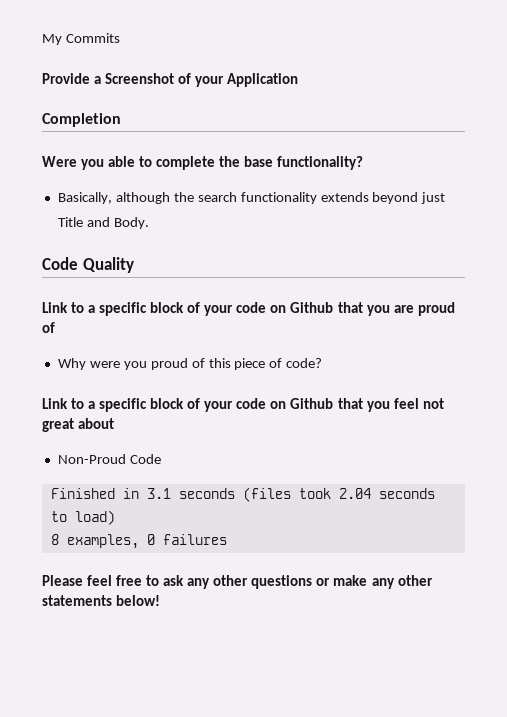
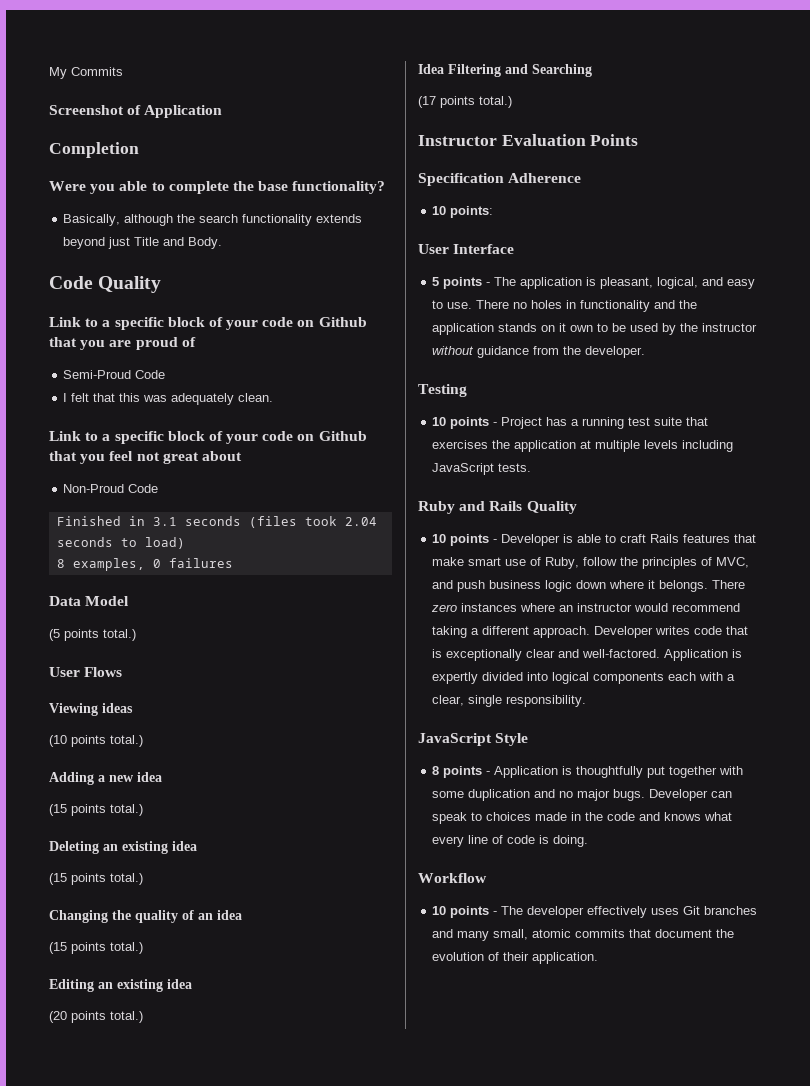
[42,73,102,84] Provide a -> (123, 71) none
[195,76,225,87] your -> (142, 110) none
[57,358,323,370] Why were you proud of this piece of code? -> [63,370,166,379] [63,393,274,405] Semi-Proud Code // I felt that this was adequately clean.
[42,575,433,589] [42,595,161,606] Please feel free to ask any other questions or make any other statements below! -> [49,596,130,606] [49,629,136,641] [49,667,123,677] [49,703,133,716] [49,735,143,747] [49,772,162,785] [49,804,143,816] [49,841,197,854] [49,873,143,885] [49,910,242,923] [49,942,143,954] [49,979,192,992] [49,1011,143,1023] [418,64,592,77] [418,96,512,108] [418,134,639,146] [418,173,582,186] [432,206,494,218] [418,244,515,254] [432,277,756,289] [432,300,698,312] [432,323,758,335] [432,346,646,358] [418,384,467,397] [432,417,709,429] [432,440,734,452] [432,463,532,475] [418,501,577,514] [432,534,757,546] [432,557,750,569] [432,580,746,592] [431,603,741,612] [432,626,749,638] [432,649,743,661] [432,672,736,684] [432,695,587,707] [418,733,529,746] [432,766,744,778] [432,789,733,801] [432,812,733,824] [432,835,589,847] [418,873,487,883] [432,906,758,918] [432,929,735,941] [432,952,599,964] Data Model // (5 points total.) // User Flows // Viewing ideas // (10 points total.) // Adding a new idea // (15 points total.) // Deleting an existing idea // (15 points total.) // Changing the quality of an idea // (15 points total.) // Editing an existing idea // (20 points total.) // Idea Filtering and Searching // (17 points total.) // Instructor Evaluation Points // Specification Adherence // 10 points: // User Interface // 5 points - The application is pleasant, logical, and easy to use. There no holes in functionality and the application stands on it own to be used by the instructor without guidance from the developer. // Testing // 10 points - Project has a running test suite that exercises the application at multiple levels including JavaScript tests. // Ruby and Rails Quality // 10 points - Developer is able to craft Rails features that make smart use of Ruby, follow the principles of MVC, and push business logic down where it belongs. There zero instances where an instructor would recommend taking a different approach. Developer writes code that is exceptionally clear and well-factored. Application is expertly divided into logical components each with a clear, single responsibility. // JavaScript Style // 8 points - Application is thoughtfully put together with some duplication and no major bugs. Developer can speak to choices made in the code and knows what every line of code is doing. // Workflow // 10 points - The developer effectively uses Git branches and many small, atomic commits that document the evolution of their application.

